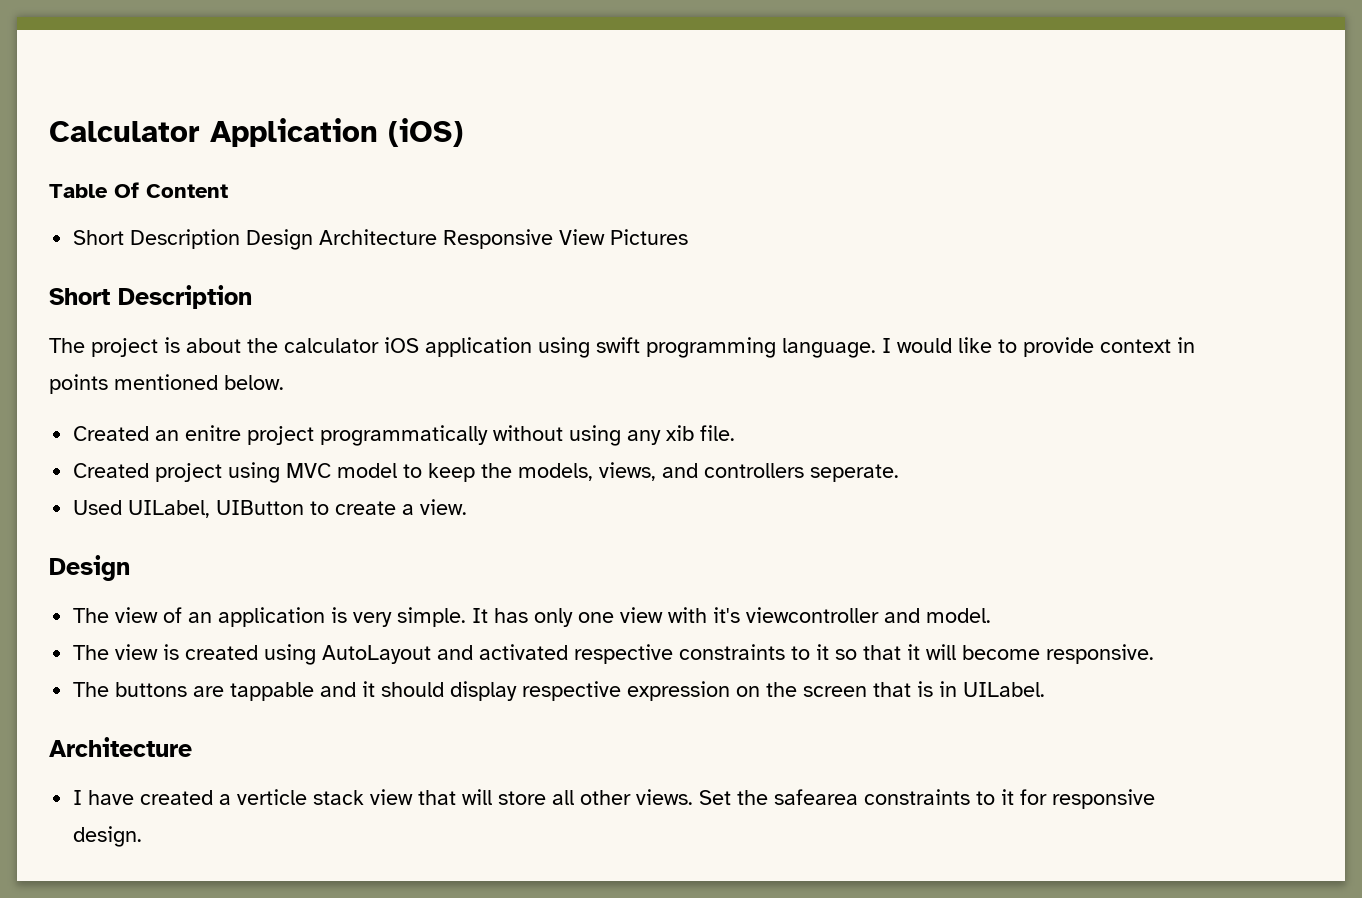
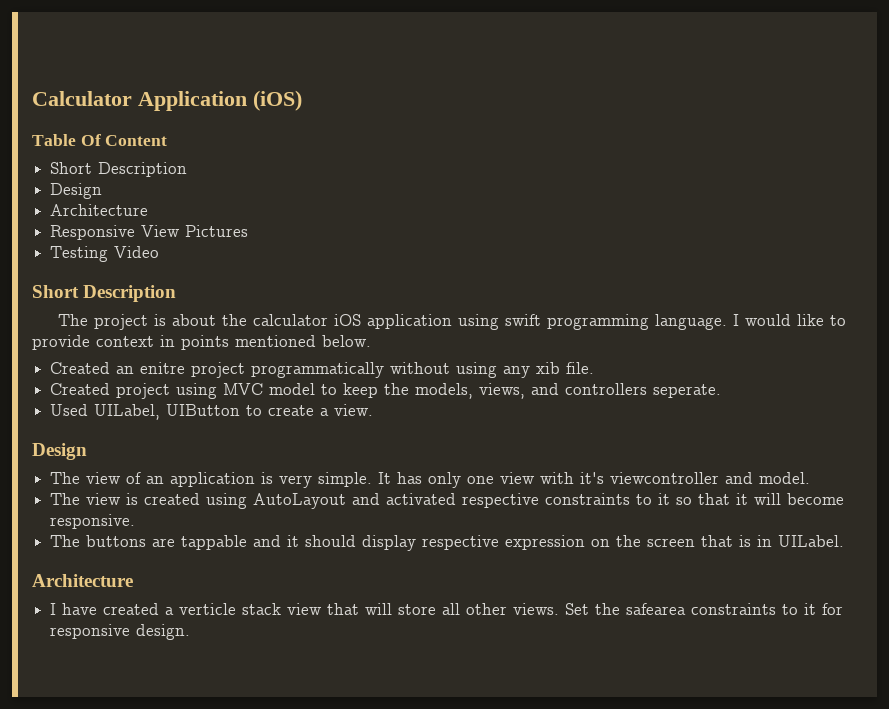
[246,229,438,250] Design Architecture -> [50,183,103,199] [50,204,149,216] // Design // Architecture //
(689, 237) none -> [50,246,160,262] // Testing Video

